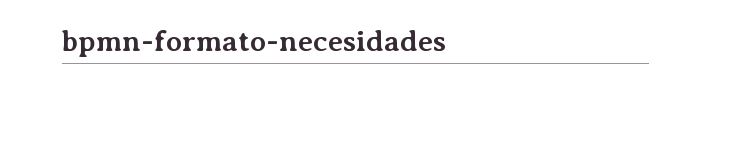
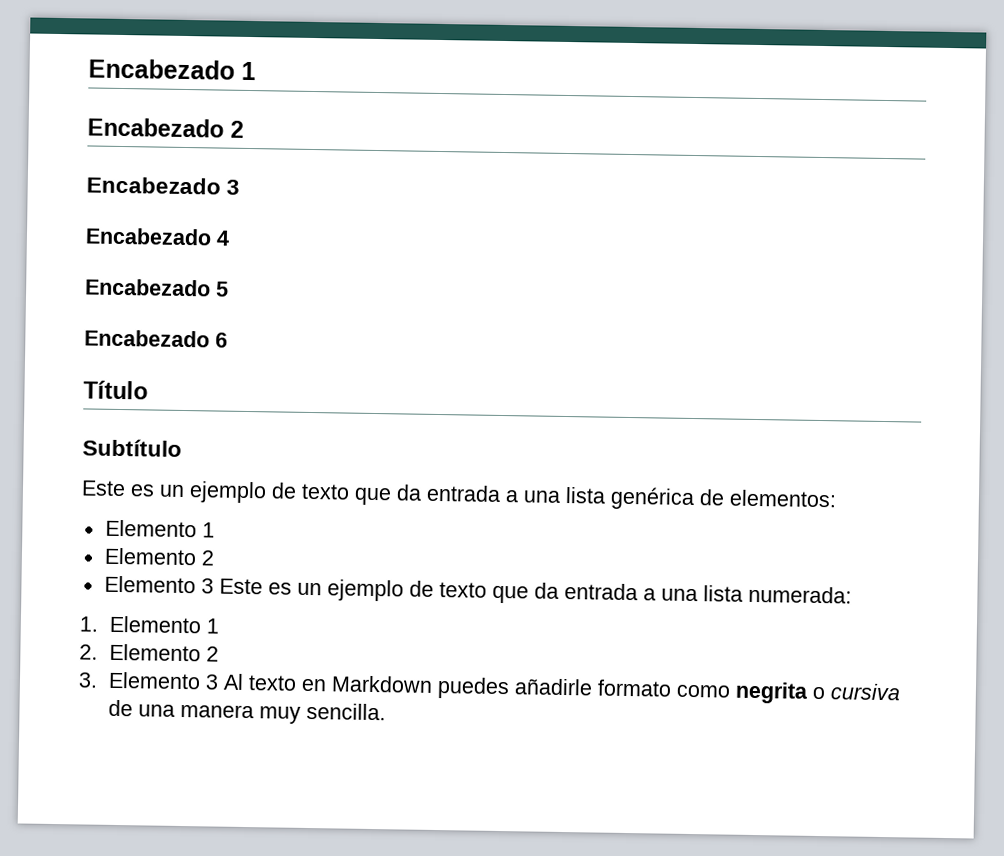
[62,30,446,57] bpmn-formato-necesidades -> [88,58,256,81] [87,117,244,138] [86,176,241,195] [85,227,230,246] [85,278,229,297] [84,329,228,348] [83,380,148,400] [82,438,182,457] [81,480,837,511] [104,519,215,538] [103,547,215,566] [103,575,852,604] [79,615,219,634] [79,643,219,662] [78,671,901,704] [107,699,386,724] Encabezado 1 // Encabezado 2 // Encabezado 3 // Encabezado 4 // Encabezado 5 // Encabezado 6 // Título // Subtítulo // Este es un ejemplo de texto que da entrada a una lista genérica de elementos: // Elemento 1 // Elemento 2 // Elemento 3 Este es un ejemplo de texto que da entrada a una lista numerada: // 1. Elemento 1 // 2. Elemento 2 // 3. Elemento 3 Al texto en Markdown puedes añadirle formato como negrita o cursiva de una manera muy sencilla.

